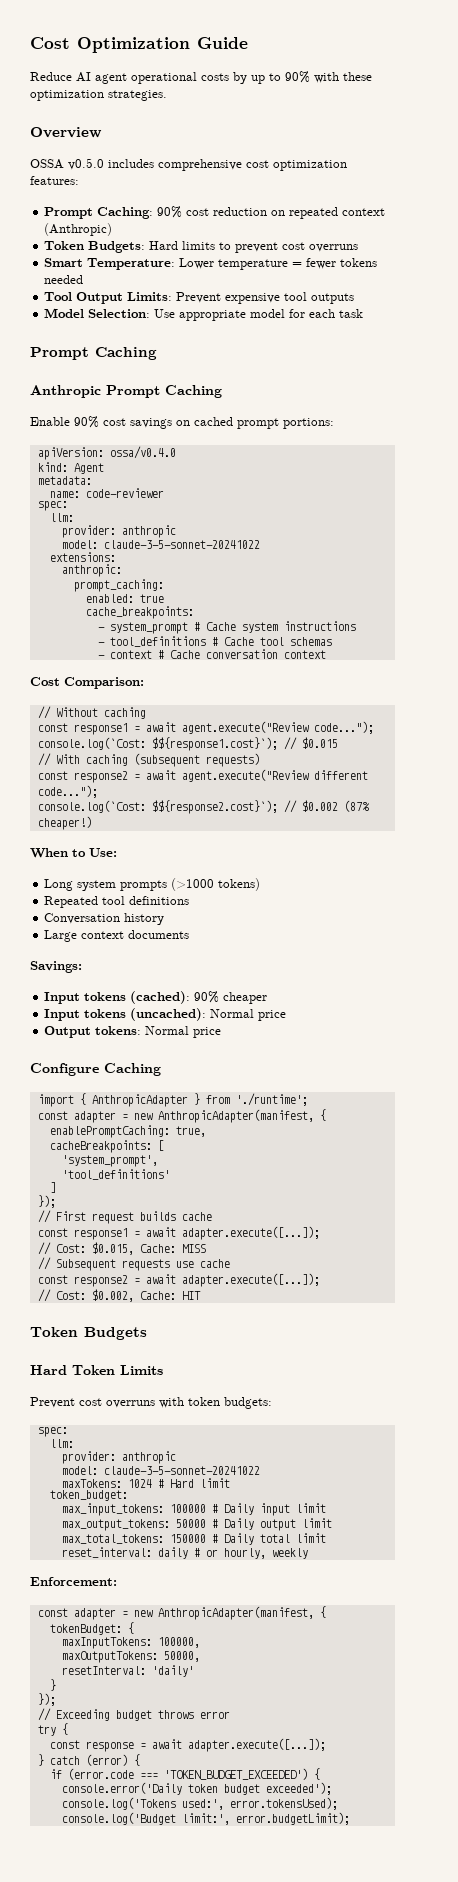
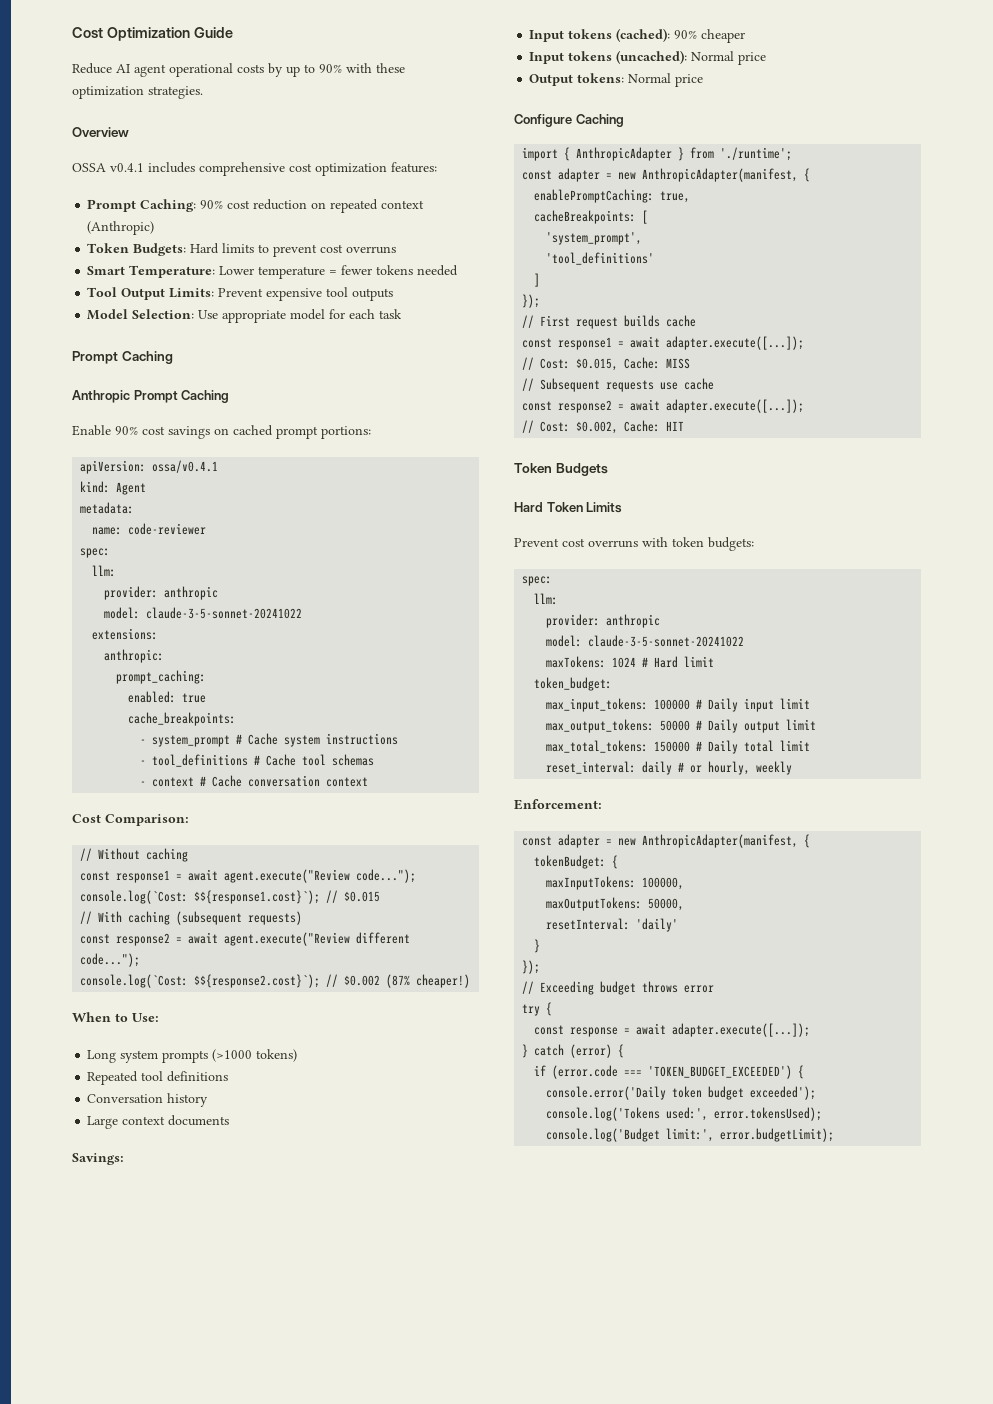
[68,158,104,170] v0.5.0 -> [110,163,144,172] v0.4.1
[109,446,176,459] ossa/v0.4.0 -> [152,460,219,473] ossa/v0.4.1

